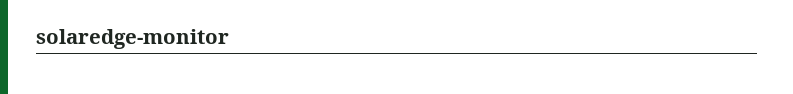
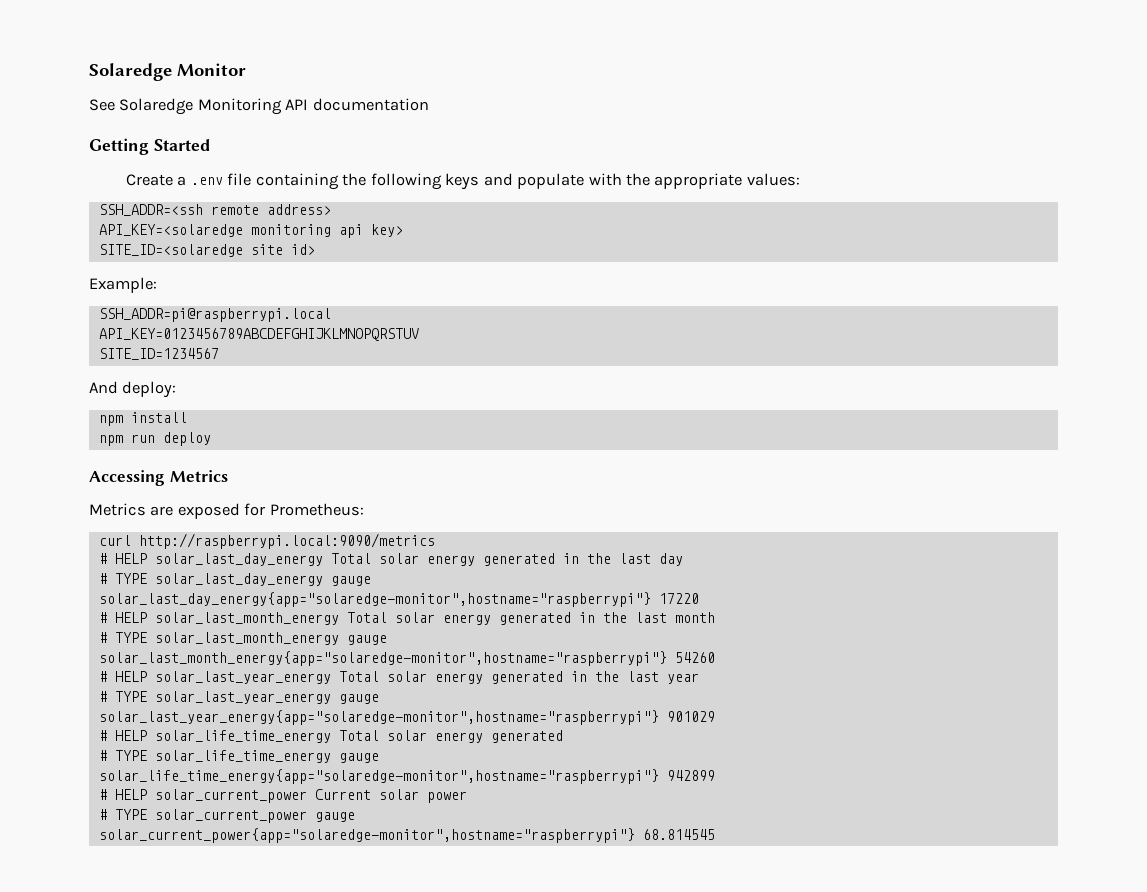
[36,29,229,49] solaredge-monitor -> [89,63,246,81] [89,98,429,115] [89,138,210,155] [125,173,800,190] [98,204,331,216] [98,224,403,238] [98,244,315,257] [89,277,157,293] [98,308,331,322] [98,328,419,341] [98,348,219,360] [89,381,177,398] [98,412,187,426] [98,432,211,446] [89,470,228,486] [89,503,364,519] [98,533,435,549] [98,553,683,566] [98,573,371,586] [98,592,699,607] [98,612,715,625] [98,632,387,645] [98,651,715,666] [98,671,699,684] [98,691,379,704] [98,710,715,725] [98,730,563,743] [98,750,379,763] [98,769,715,784] [98,789,467,803] [98,809,355,823] [98,828,715,843] Solaredge Monitor // See Solaredge Monitoring API documentation // Getting Started // Create a .env file containing the following keys and populate with the appropriate values: // SSH_ADDR=<ssh remote address> // API_KEY=<solaredge monitoring api key> // SITE_ID=<solaredge site id> // Example: // SSH_ADDR=pi@raspberrypi.local // API_KEY=0123456789ABCDEFGHIJKLMNOPQRSTUV // SITE_ID=1234567 // And deploy: // npm install // npm run deploy // Accessing Metrics // Metrics are exposed for Prometheus: // curl http://raspberrypi.local:9090/metrics // # HELP solar_last_day_energy Total solar energy generated in the last day // # TYPE solar_last_day_energy gauge // solar_last_day_energy{app="solaredge-monitor",hostname="raspberrypi"} 17220 // # HELP solar_last_month_energy Total solar energy generated in the last month // # TYPE solar_last_month_energy gauge // solar_last_month_energy{app="solaredge-monitor",hostname="raspberrypi"} 54260 // # HELP solar_last_year_energy Total solar energy generated in the last year // # TYPE solar_last_year_energy gauge // solar_last_year_energy{app="solaredge-monitor",hostname="raspberrypi"} 901029 // # HELP solar_life_time_energy Total solar energy generated // # TYPE solar_life_time_energy gauge // solar_life_time_energy{app="solaredge-monitor",hostname="raspberrypi"} 942899 // # HELP solar_current_power Current solar power // # TYPE solar_current_power gauge // solar_current_power{app="solaredge-monitor",hostname="raspberrypi"} 68.814545

